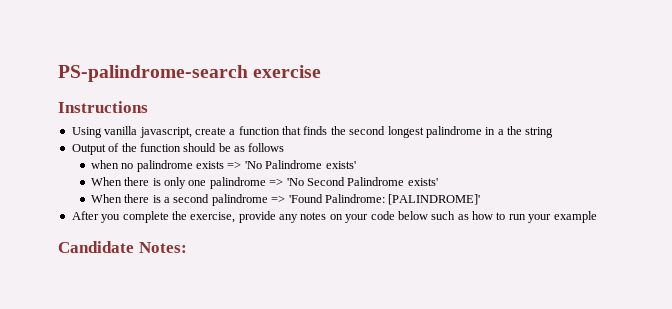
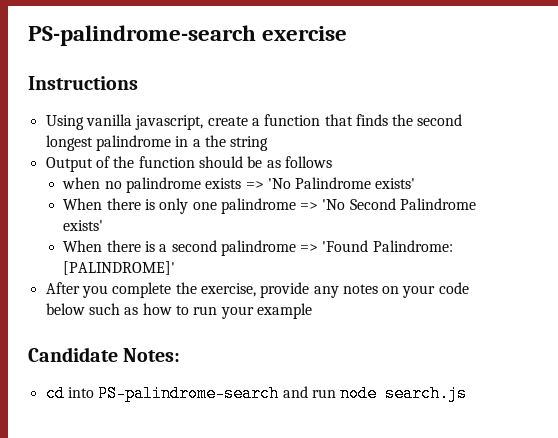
(187, 247) none -> [45,385,468,402] // cd into PS-palindrome-search and run node search.js

